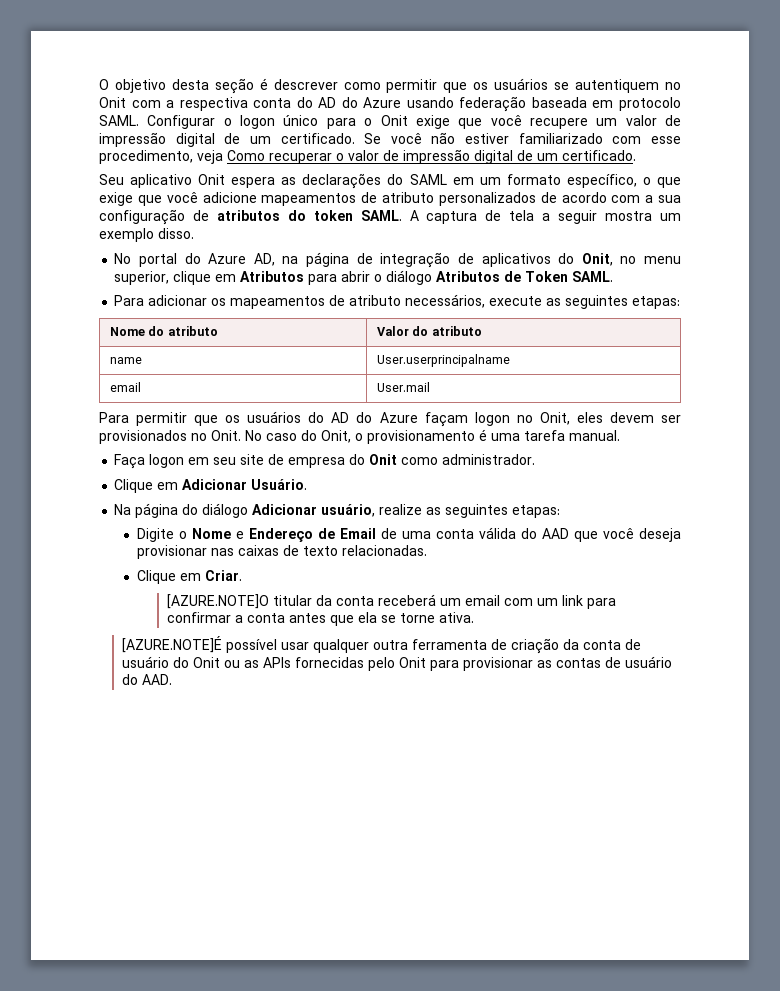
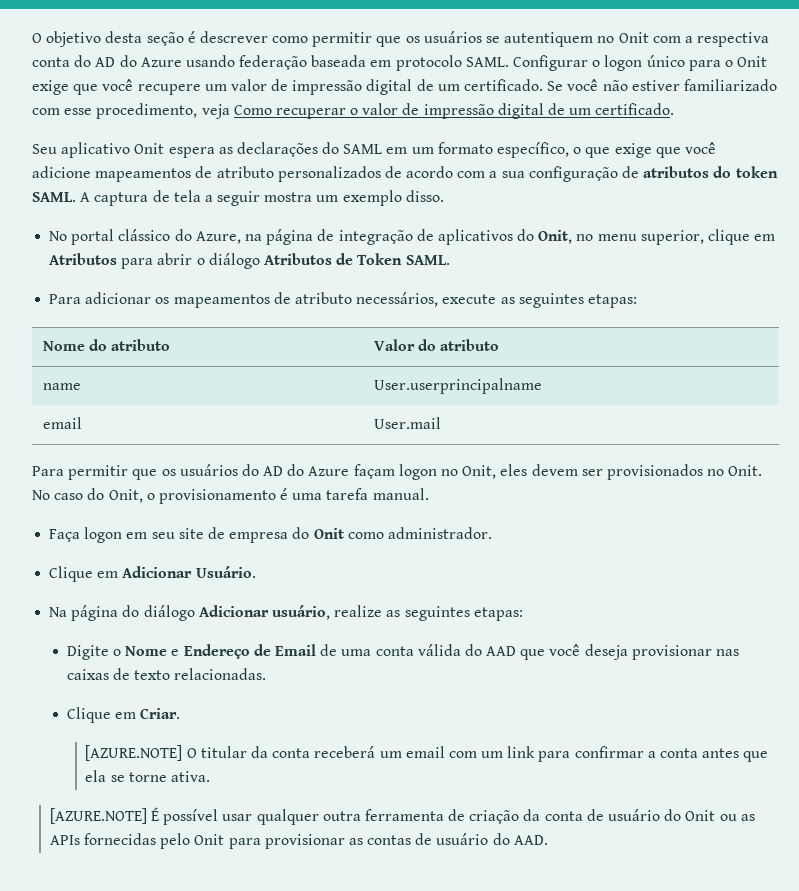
[184,253,275,266] do Azure AD, -> [118,229,241,244] clássico do Azure,
[166,594,269,609] [AZURE.NOTE]O -> [85,745,197,761] [AZURE.NOTE] O
[121,636,222,653] [AZURE.NOTE]É -> [49,807,159,824] [AZURE.NOTE] É

